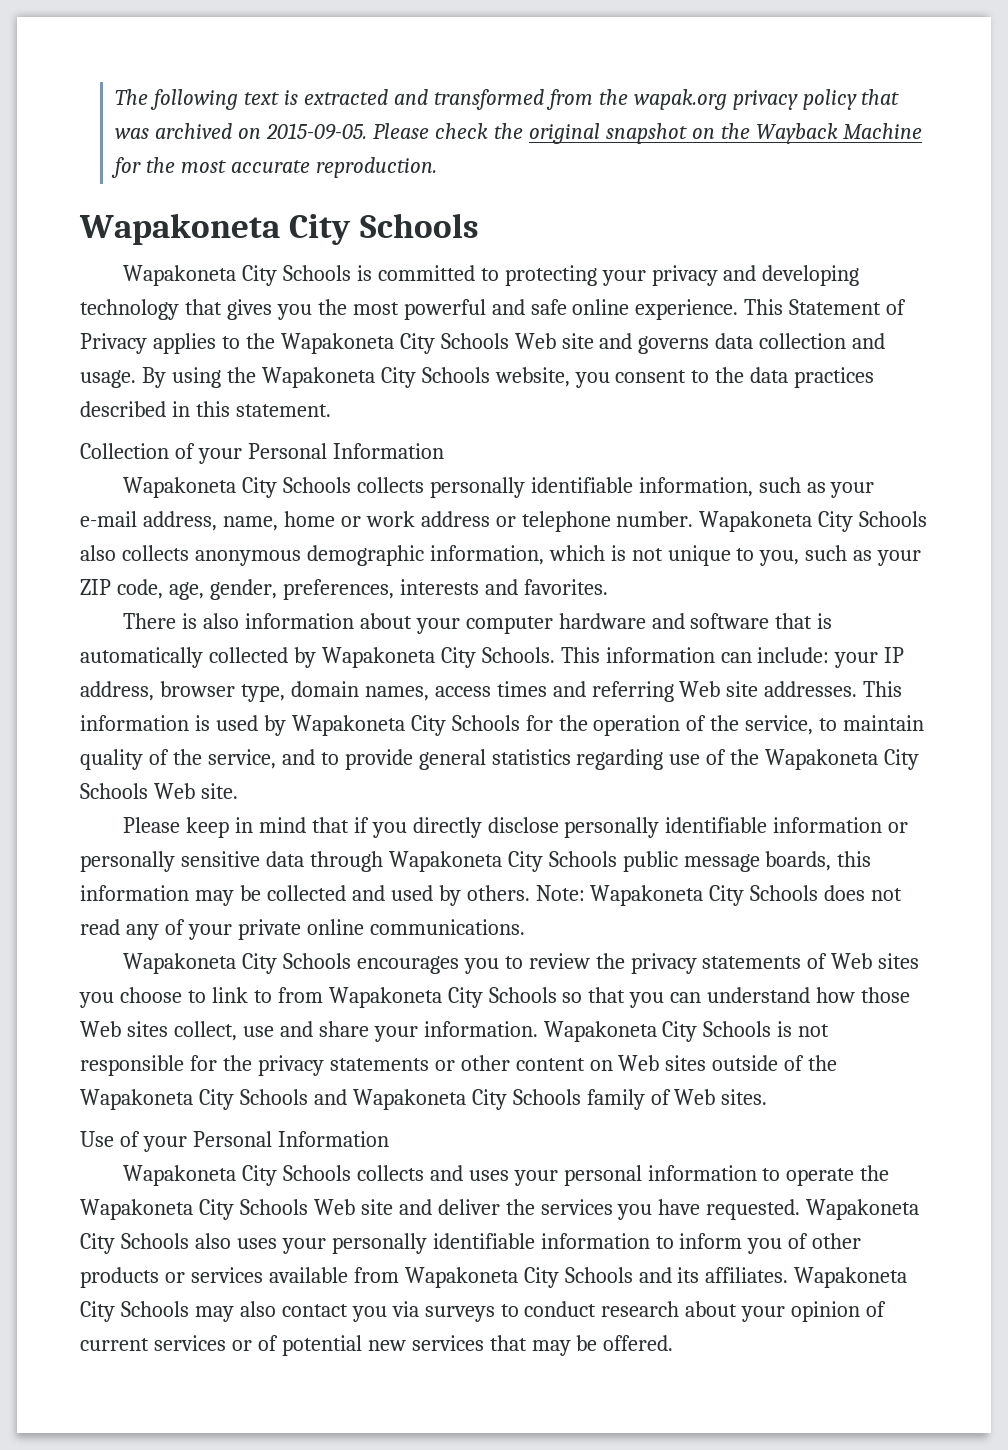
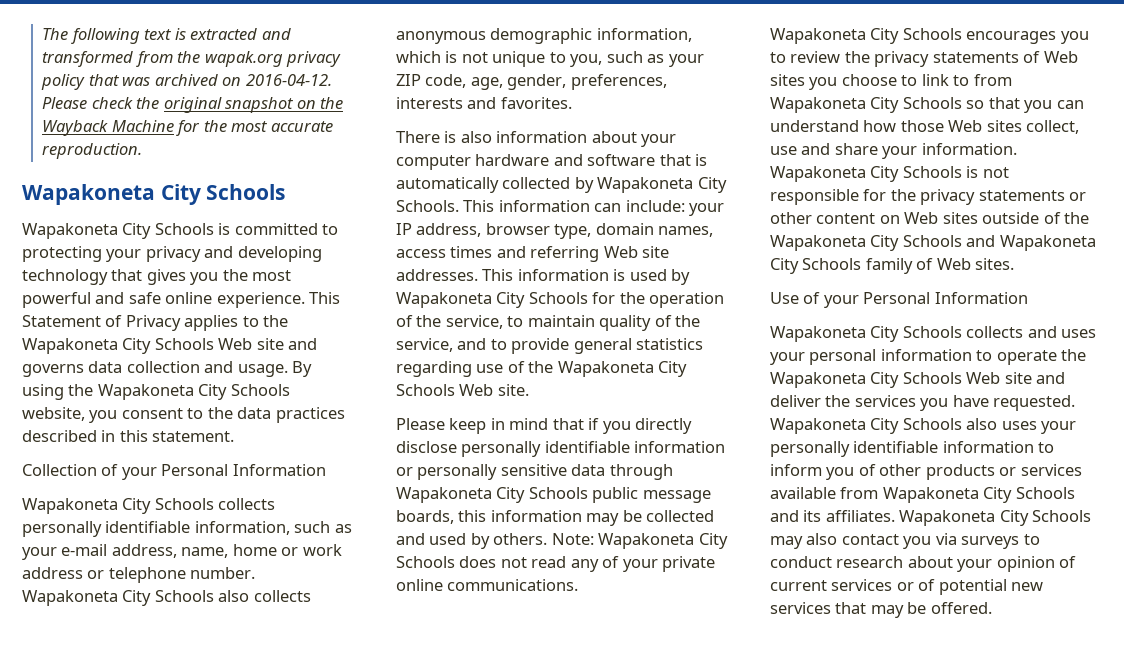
[266,123,368,140] 2015-09-05. -> [245,74,332,86] 2016-04-12.

